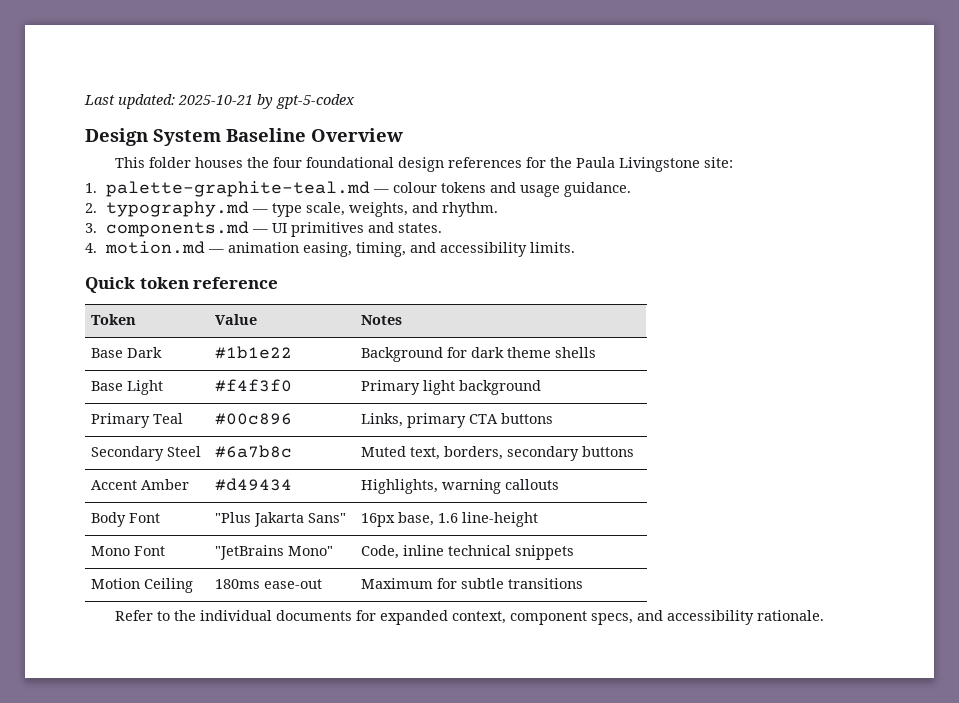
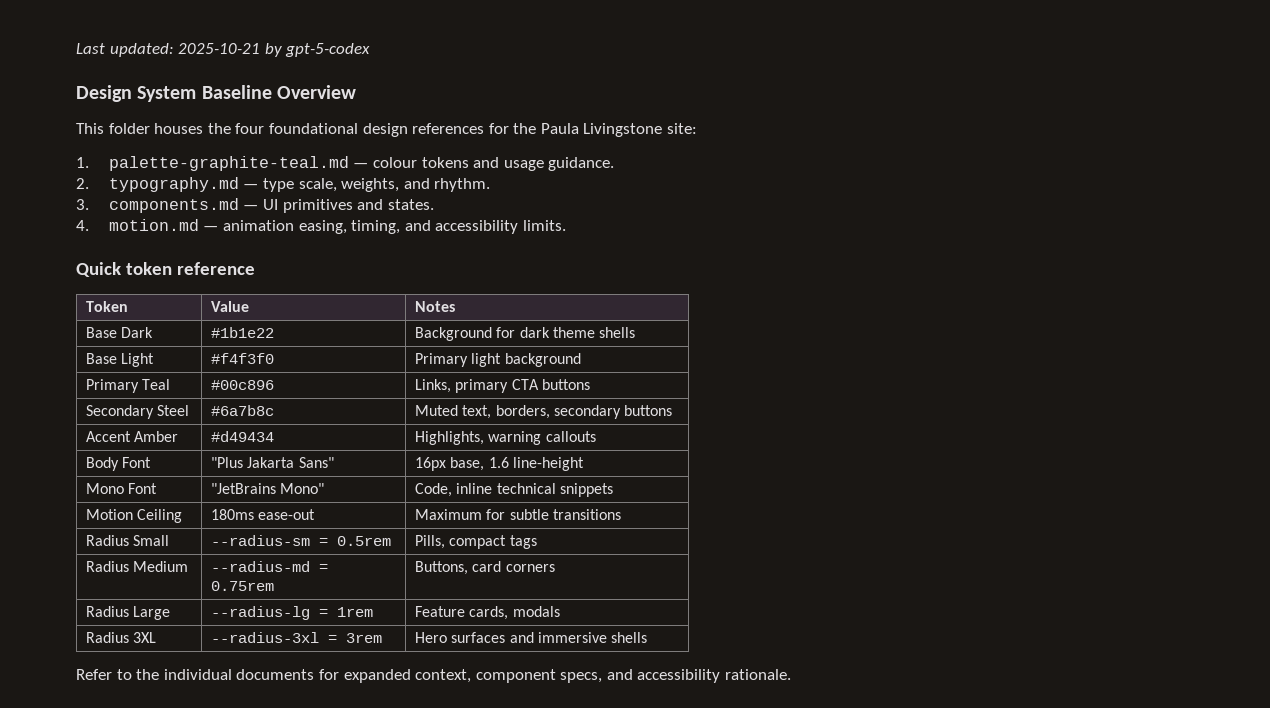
(584, 583) none -> [86,535,170,546] [211,535,392,546] [415,535,537,549] [86,561,189,572] [211,561,329,572] [211,581,275,591] [415,561,555,575] [86,606,171,620] [211,606,374,620] [415,606,560,620] [86,632,157,643] [211,632,383,643] [415,632,647,643] // Radius Small | --radius-sm = 0.5rem | Pills, compact tags // Radius Medium | --radius-md = 0.75rem | Buttons, card corners // Radius Large | --radius-lg = 1rem | Feature cards, modals // Radius 3XL | --radius-3xl = 3rem | Hero surfaces and immersive shells

